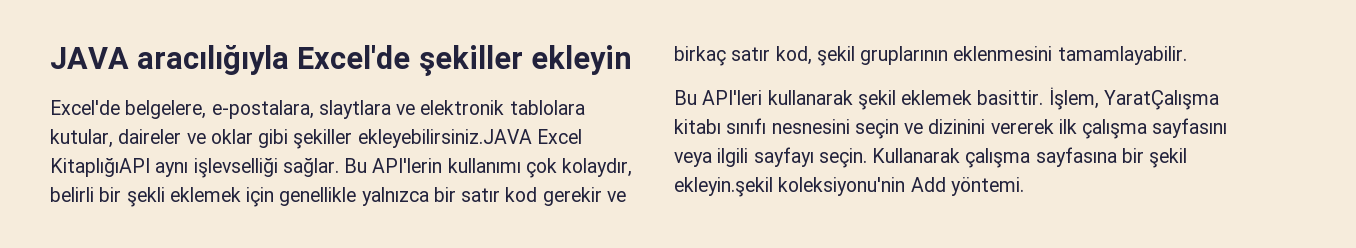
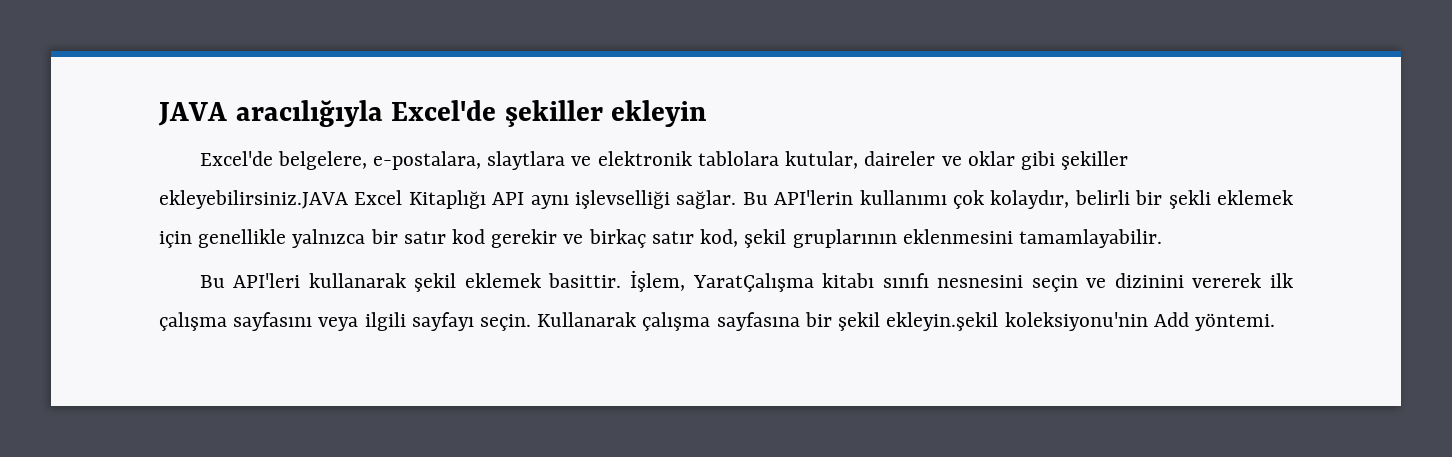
[50,158,150,177] KitaplığıAPI -> [408,190,525,209] Kitaplığı API

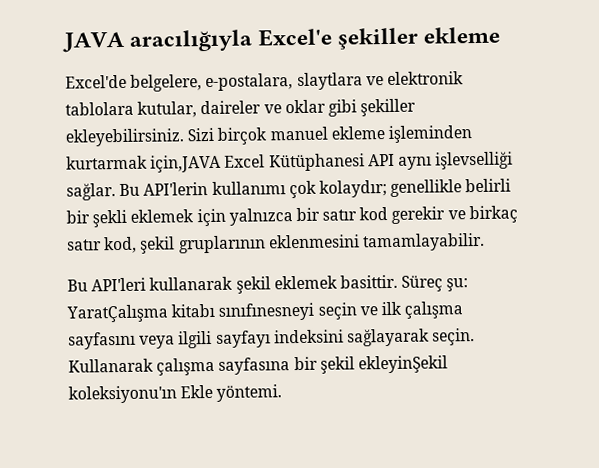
[391,100,707,127] Excel'de şekiller ekleyin -> [257,26,501,50] Excel'e şekiller ekleme
[159,190,486,209] ekleyebilirsiniz.JAVA Excel Kitaplığı -> [65,125,472,147] [66,153,365,173] ekleyebilirsiniz. Sizi birçok manuel ekleme işleminden kurtarmak için,JAVA Excel Kütüphanesi
[990,190,1070,209] kolaydır, -> [318,179,463,198] kolaydır; genellikle
[198,229,287,248] genellikle -> (226, 217) none
[629,270,1262,292] İşlem, YaratÇalışma kitabı sınıfı nesnesini seçin ve dizinini vererek -> [401,275,469,292] [66,302,378,323] Süreç şu: YaratÇalışma kitabı sınıfınesneyi seçin ve
(474, 321) none -> [273,328,430,347] indeksini sağlayarak
[886,312,1189,331] ekleyin.şekil koleksiyonu'nin Add -> [357,355,448,374] [68,384,214,404] ekleyinŞekil koleksiyonu'ın Ekle

